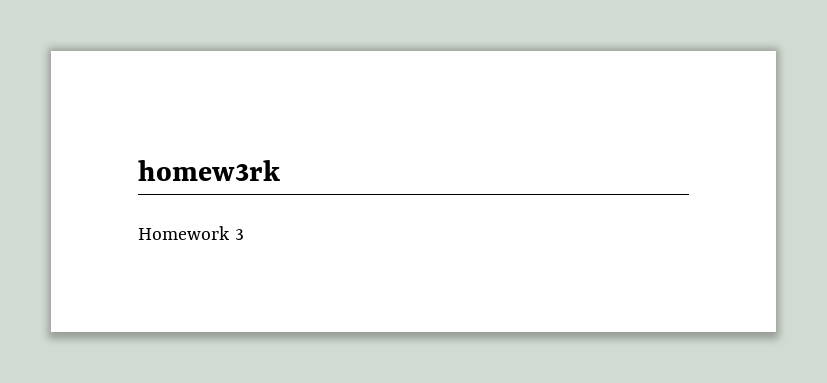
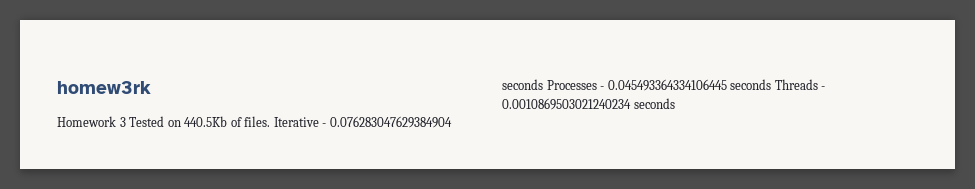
(244, 234) none -> [129,116,452,128] [502,79,826,91] [502,98,675,110] Tested on 440.5Kb of files. Iterative - 0.076283047629384904 seconds Processes - 0.045493364334106445 seconds Threads - 0.0010869503021240234 seconds

